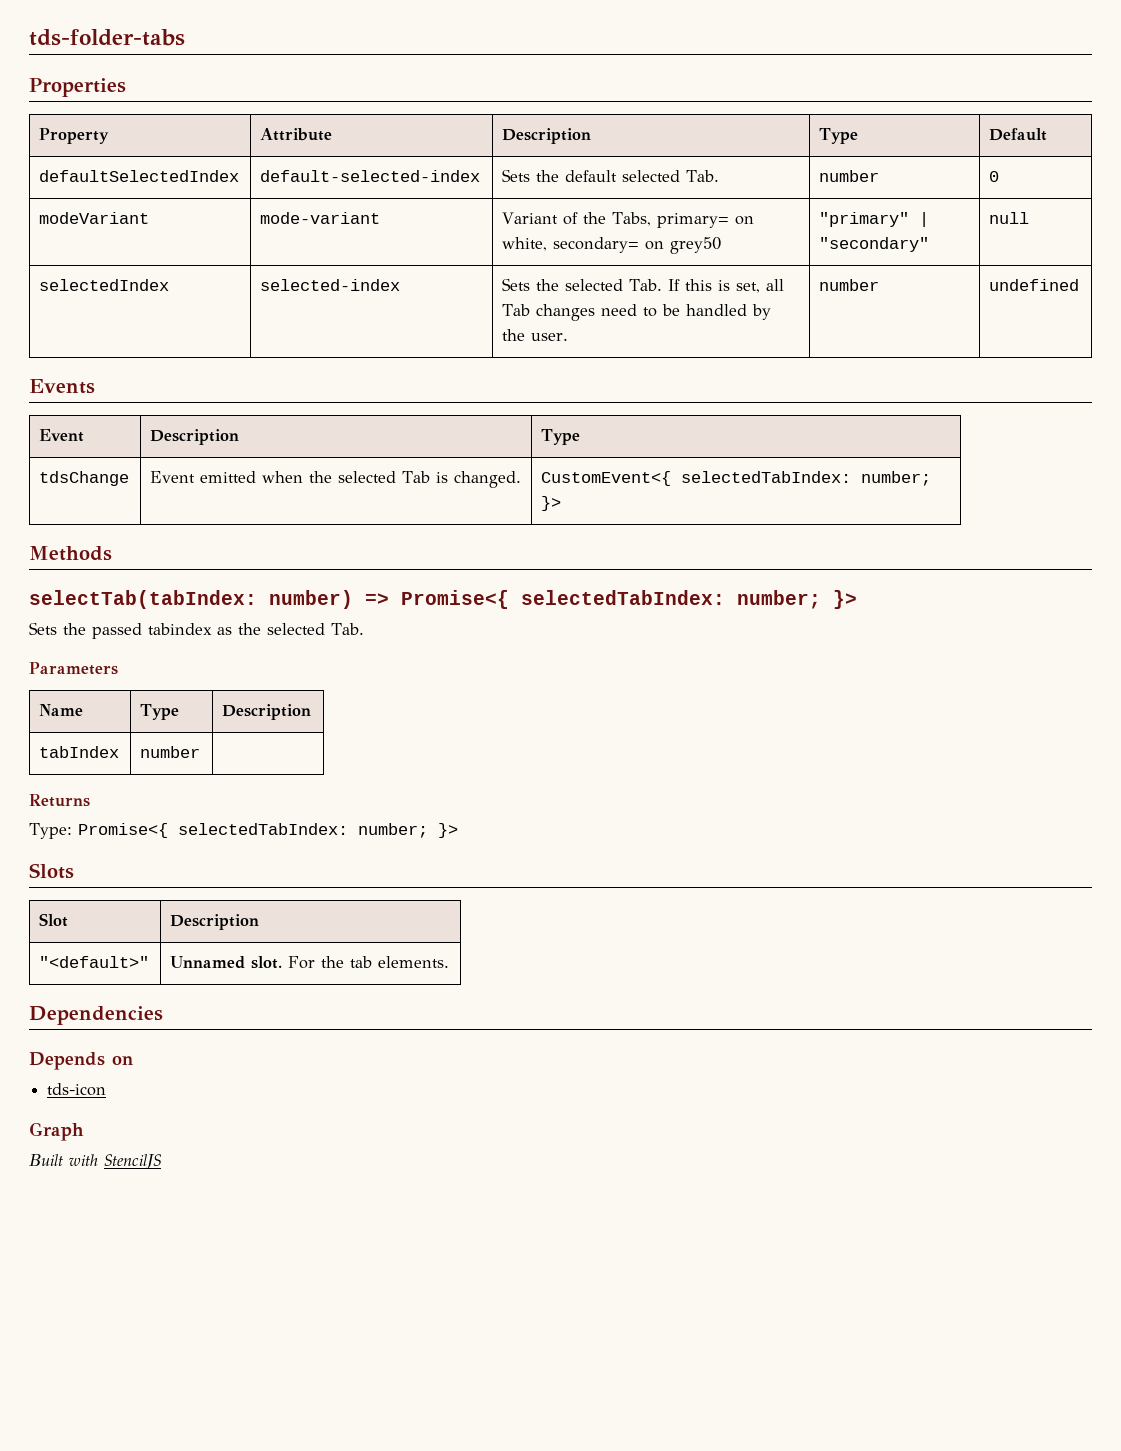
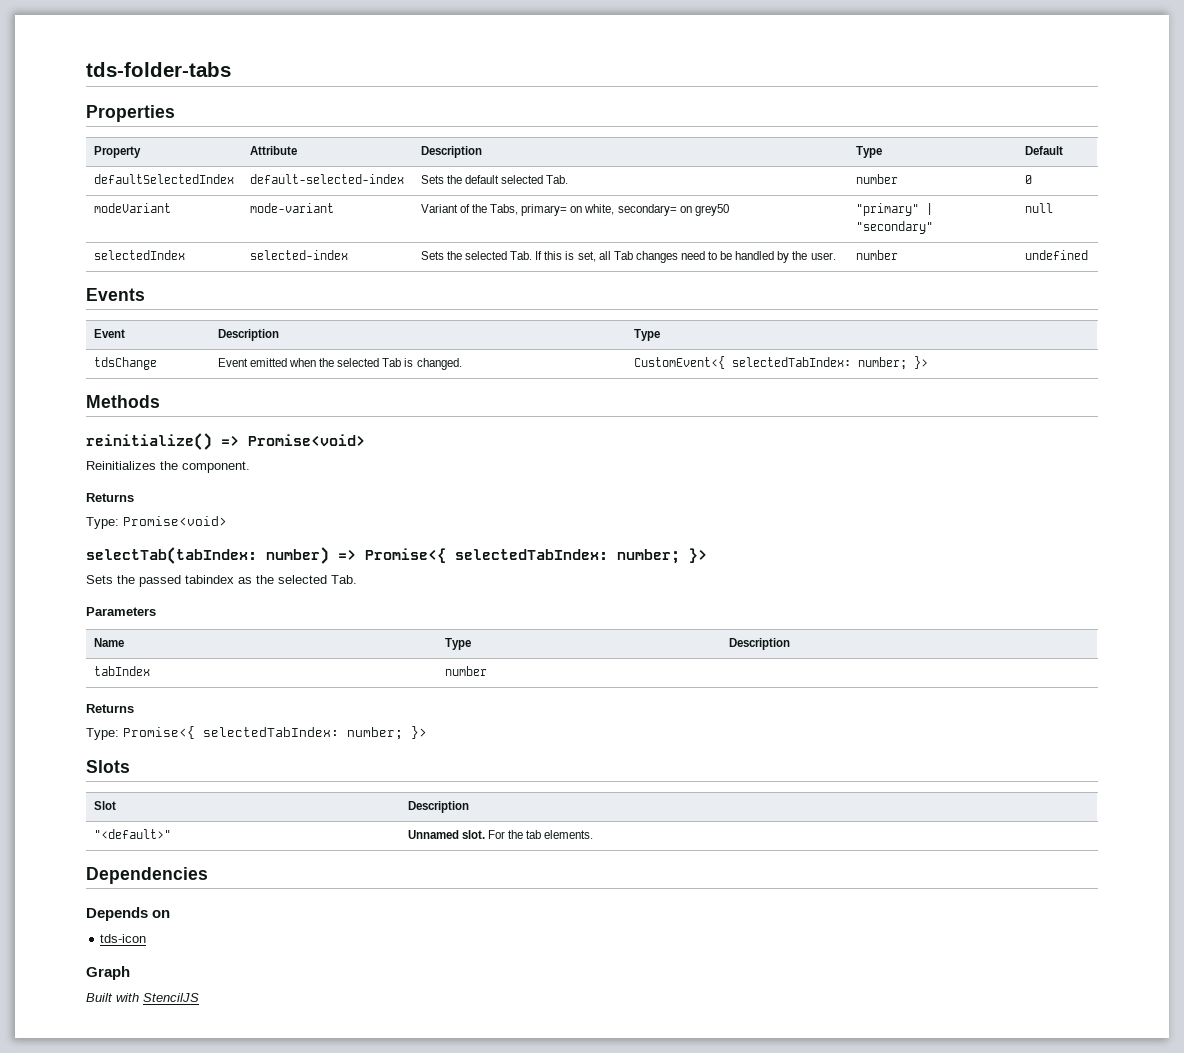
(112, 553) none -> [86,433,365,450] [86,461,250,473] [86,493,134,502] [86,516,227,529] // reinitialize() => Promise<void> // Reinitializes the component. // Returns // Type: Promise<void>

